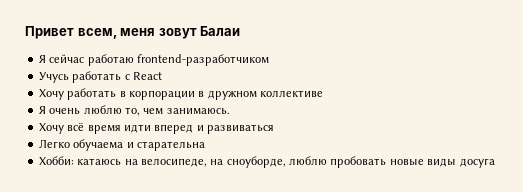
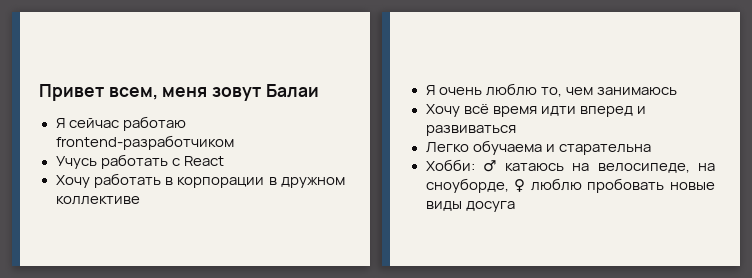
[166,108,230,115] занимаюсь. -> [596,87,677,95] занимаюсь
(74, 160) none -> [483,160,496,172] ♂
(286, 162) none -> [514,179,526,192] ♀

